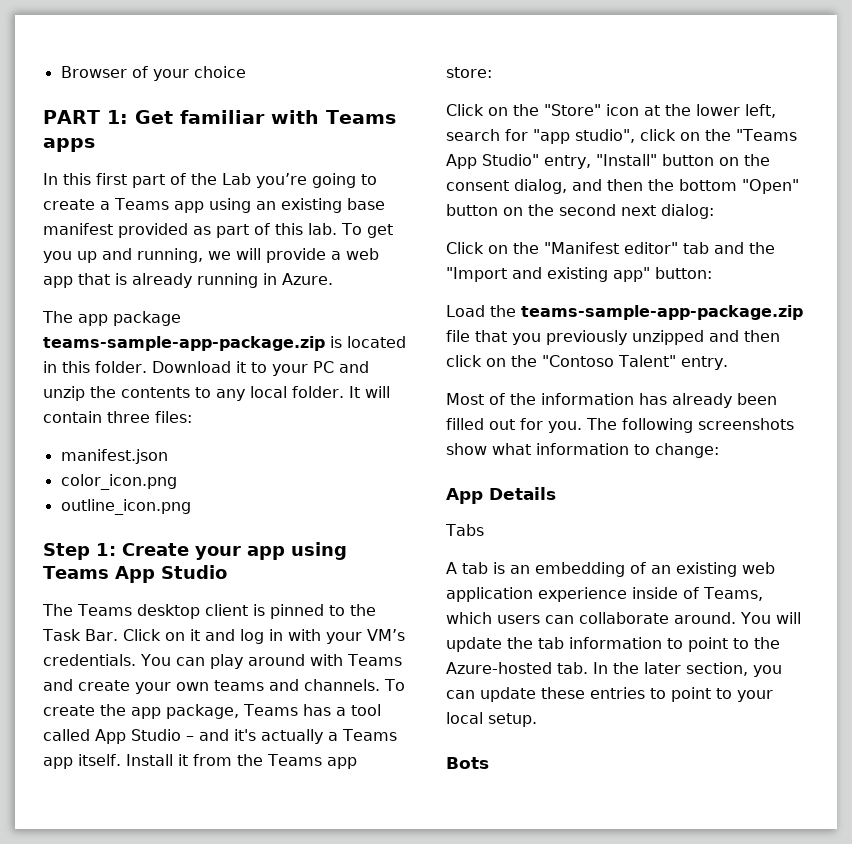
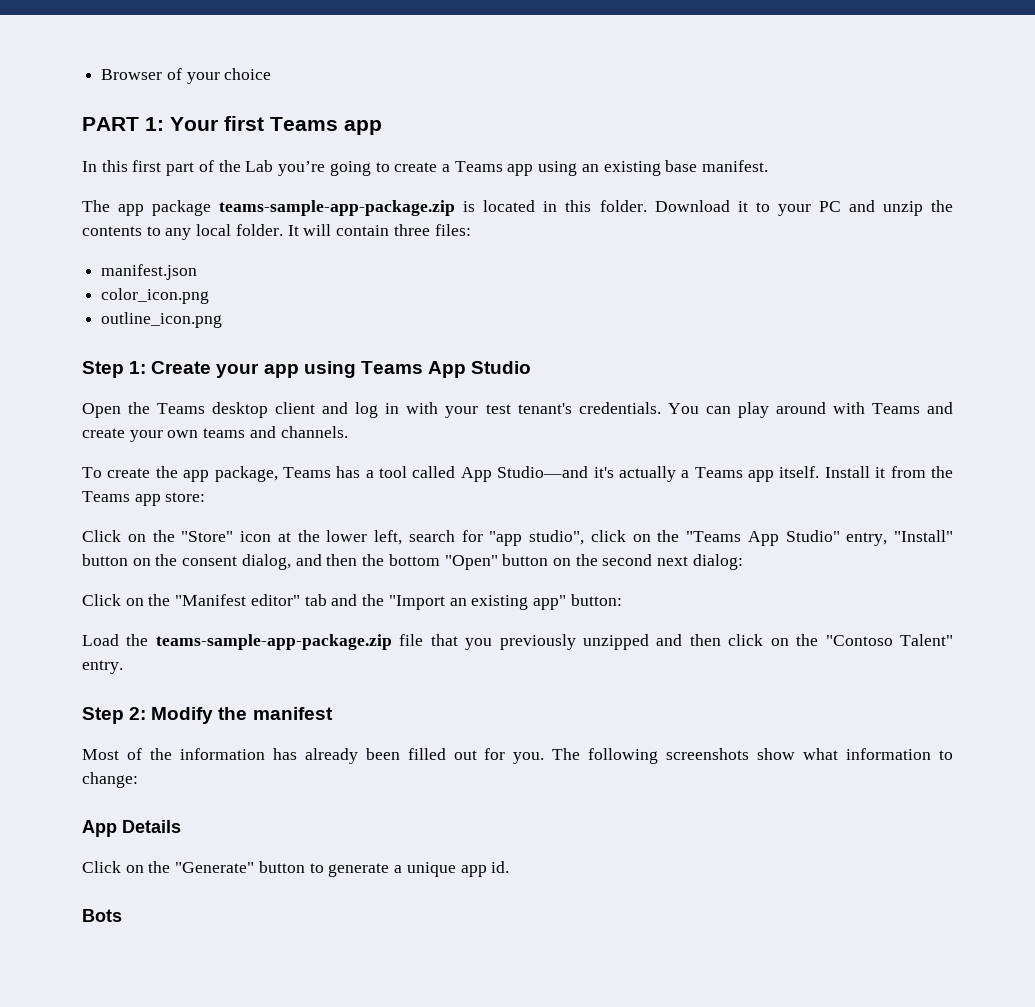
[134,110,396,124] [43,138,95,152] Get familiar with Teams apps -> [170,116,382,135] Your first Teams app
[43,223,393,238] [43,248,379,263] [43,273,333,288] manifest provided as part of this lab. To get you up and running, we will provide a web app that is already running in Azure. -> [702,160,769,172] manifest.
[42,604,73,616] The -> [82,402,151,418] Open the
[252,604,376,619] [42,629,200,641] is pinned to the Task Bar. Click on it -> (316, 408) none
[366,629,405,641] VM’s -> [485,403,572,414] test tenant's
(380, 685) none -> (348, 432) //
[131,729,229,741] Studio – and -> [497,466,589,478] Studio—and
[512,267,542,279] and -> [449,598,467,606] an
(728, 363) none -> [82,707,333,724] // Step 2: Modify the manifest
[445,524,484,536] [446,562,775,577] [446,587,763,602] [446,612,801,624] [446,637,780,652] [446,662,782,677] [446,687,773,702] [446,712,537,727] Tabs // A tab is an embedding of an existing web application experience inside of Teams, which users can collaborate around. You will update the tab information to point to the Azure-hosted tab. In the later section, you can update these entries to point to your local setup. -> [82,861,510,877] Click on the "Generate" button to generate a unique app id.

